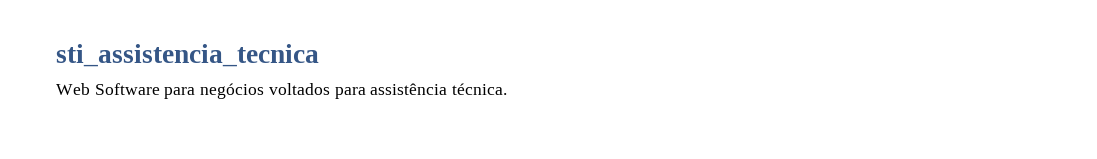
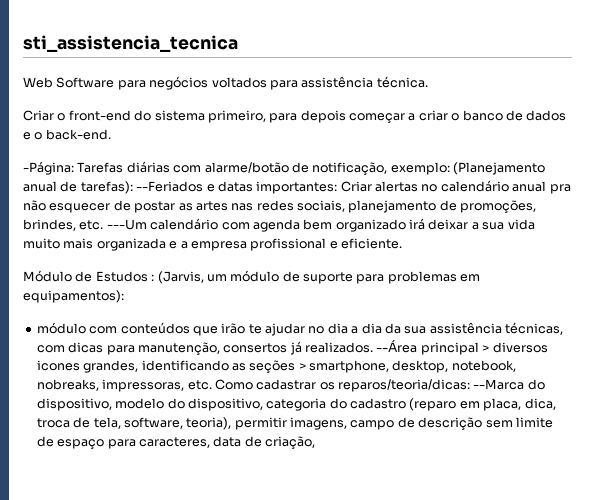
(508, 89) none -> [23,110,567,124] [23,129,111,140] [23,161,545,176] [23,180,571,194] [23,200,537,214] [23,218,535,232] [23,238,402,251] [23,270,481,284] [23,290,124,303] [36,322,563,336] [36,340,548,356] [36,360,516,374] [36,379,545,392] [36,398,556,411] [36,417,553,431] [36,436,315,450] // Criar o front-end do sistema primeiro, para depois começar a criar o banco de dados e o back-end. // -Página: Tarefas diárias com alarme/botão de notificação, exemplo: (Planejamento anual de tarefas): --Feriados e datas importantes: Criar alertas no calendário anual pra não esquecer de postar as artes nas redes sociais, planejamento de promoções, brindes, etc. ---Um calendário com agenda bem organizado irá deixar a sua vida muito mais organizada e a empresa profissional e eficiente. // Módulo de Estudos : (Jarvis, um módulo de suporte para problemas em equipamentos): // módulo com conteúdos que irão te ajudar no dia a dia da sua assistência técnicas, com dicas para manutenção, consertos já realizados. --Área principal > diversos icones grandes, identificando as seções > smartphone, desktop, notebook, nobreaks, impressoras, etc. Como cadastrar os reparos/teoria/dicas: --Marca do dispositivo, modelo do dispositivo, categoria do cadastro (reparo em placa, dica, troca de tela, software, teoria), permitir imagens, campo de descrição sem limite de espaço para caracteres, data de criação,

